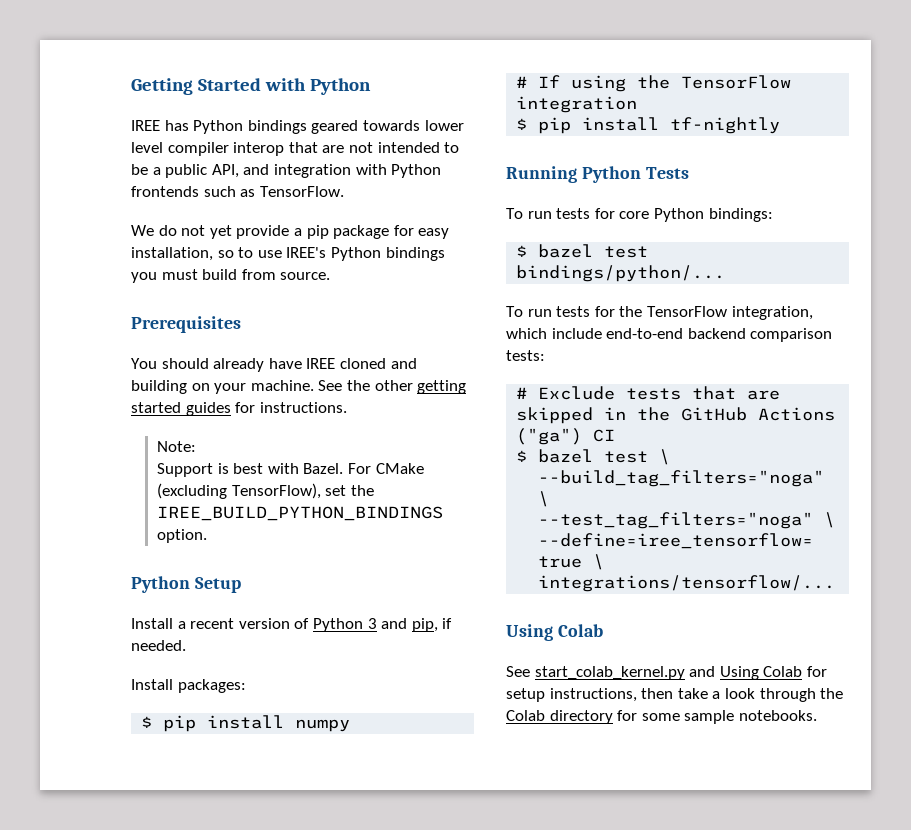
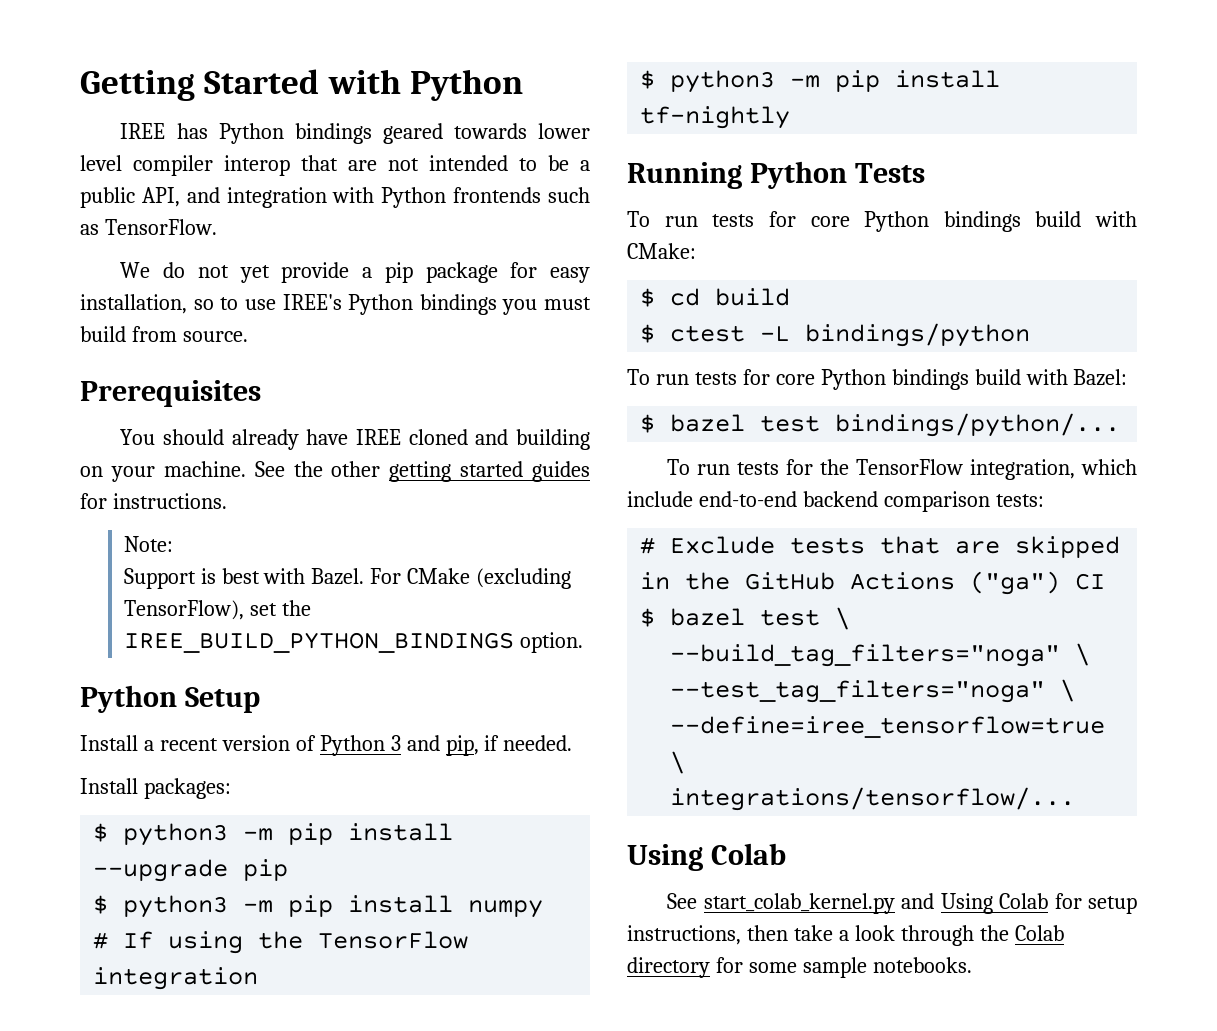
(153, 722) none -> [123,823,454,846] [93,859,289,882] [93,895,274,918] python3 -m pip install --upgrade pip // $ python3 -m
(528, 124) none -> [670,70,821,93] python3 -m
[708,208,773,222] bindings: -> [943,211,1137,232] [627,243,696,259] [640,288,791,307] [640,323,1031,347] [627,369,1128,390] bindings build with CMake: // $ cd build // $ ctest -L bindings/python // To run tests for core Python bindings build with Bazel:

